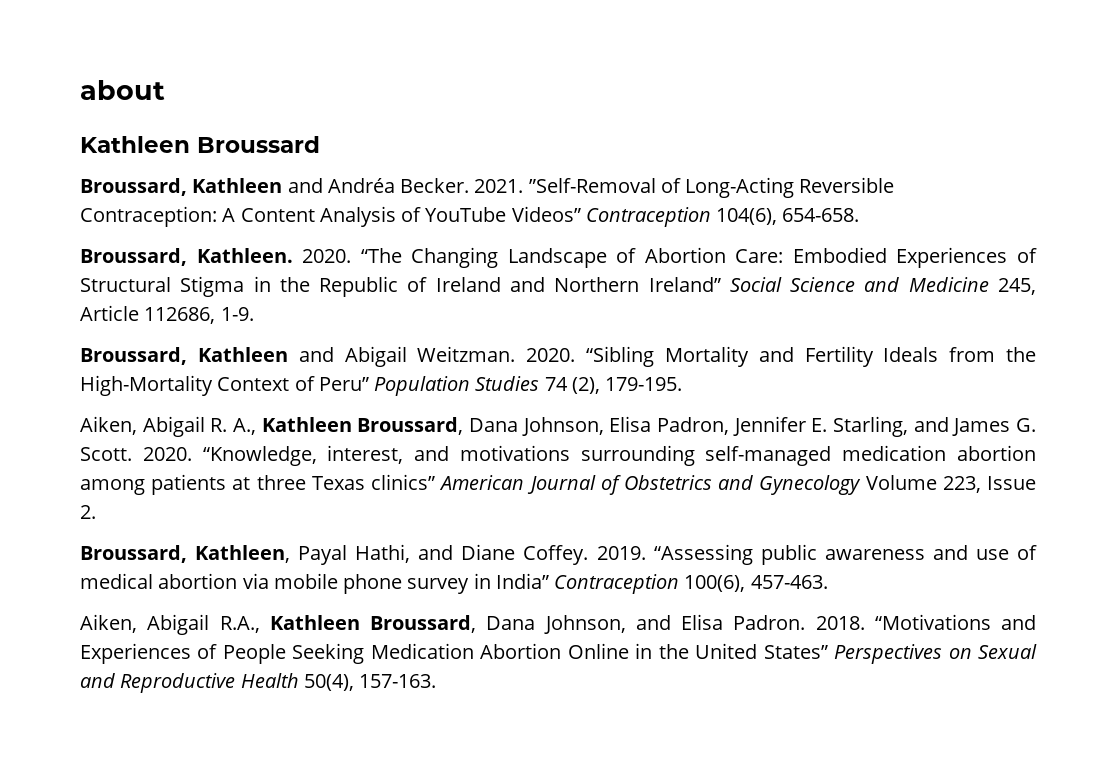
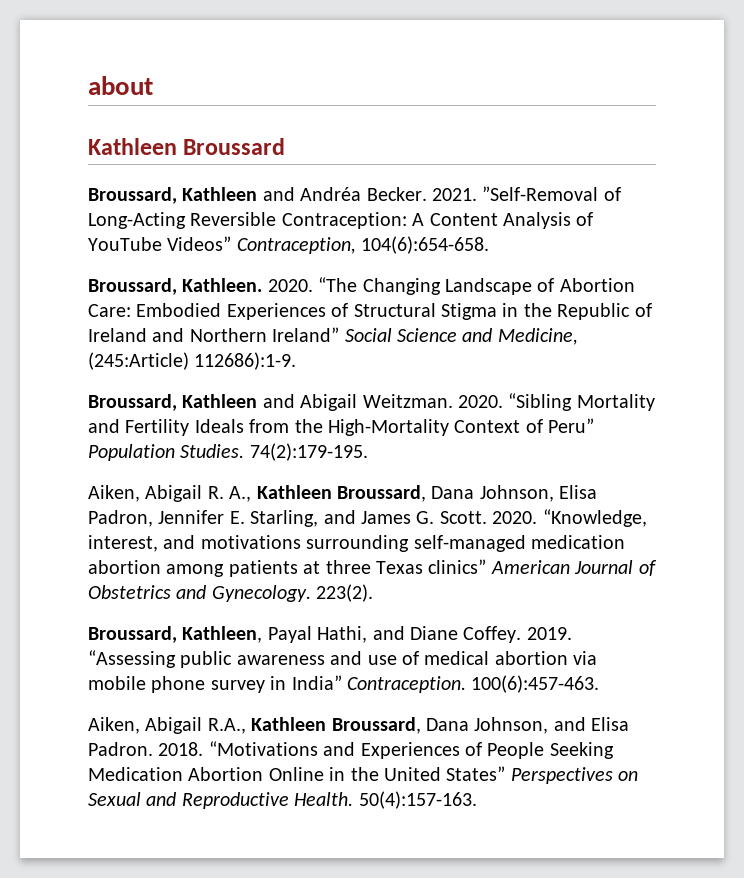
[585,207,860,227] Contraception 104(6), 654-658. -> [236,236,490,254] Contraception, 104(6):654-658.
[908,277,1037,295] [80,305,254,324] Medicine 245, Article 112686, 1-9. -> [497,328,578,345] [88,352,297,370] Medicine, (245:Article) 112686):1-9.
[475,376,683,394] Studies 74 (2), 179-195. -> [180,443,368,461] Studies. 74(2):179-195.
[759,475,1037,495] [80,505,96,519] Gynecology Volume 223, Issue 2. -> [211,584,374,602] Gynecology. 223(2).
[554,574,828,594] Contraception 100(6), 457-463. -> [347,675,600,693] Contraception. 100(6):457-463.
[240,673,437,691] Health 50(4), 157-163. -> [294,791,477,809] Health. 50(4):157-163.

